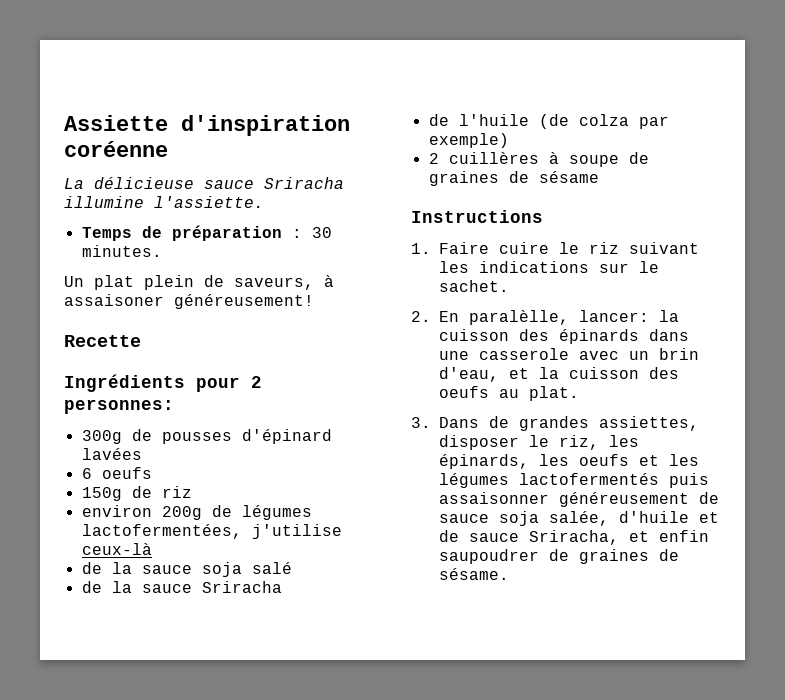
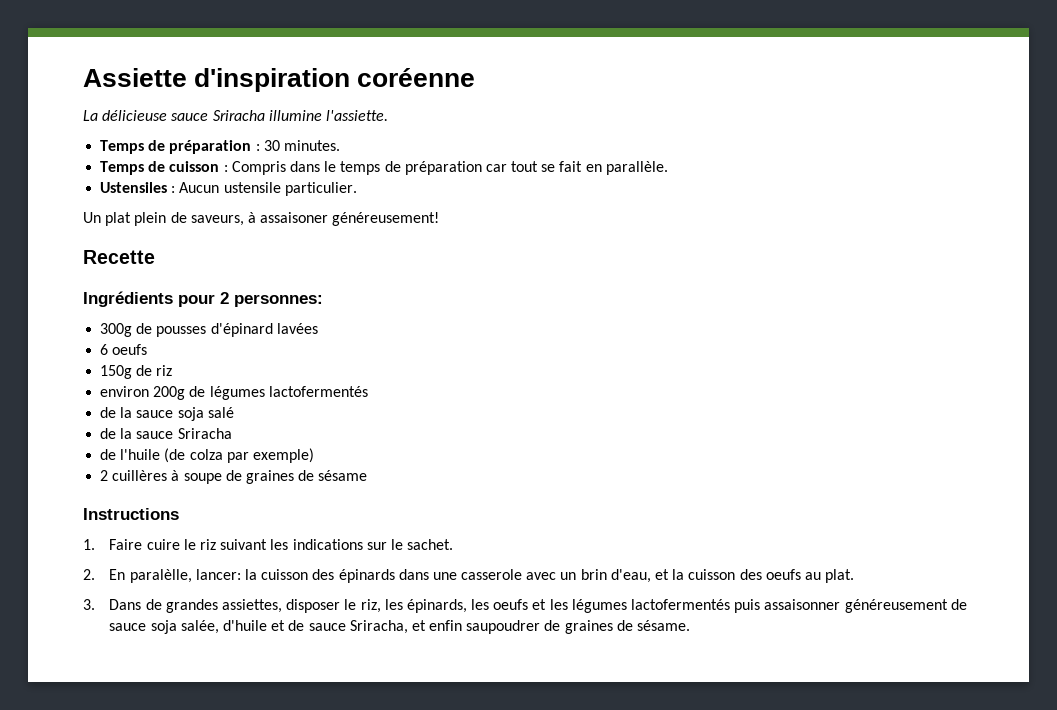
(162, 251) none -> [100,161,668,175] [100,182,357,196] // Temps de cuisson : Compris dans le temps de préparation car tout se fait en parallèle. // Ustensiles : Aucun ustensile particulier.
[81,524,342,539] [81,543,152,555] lactofermentées, j'utilise ceux-là -> [268,386,368,397] lactofermentés

